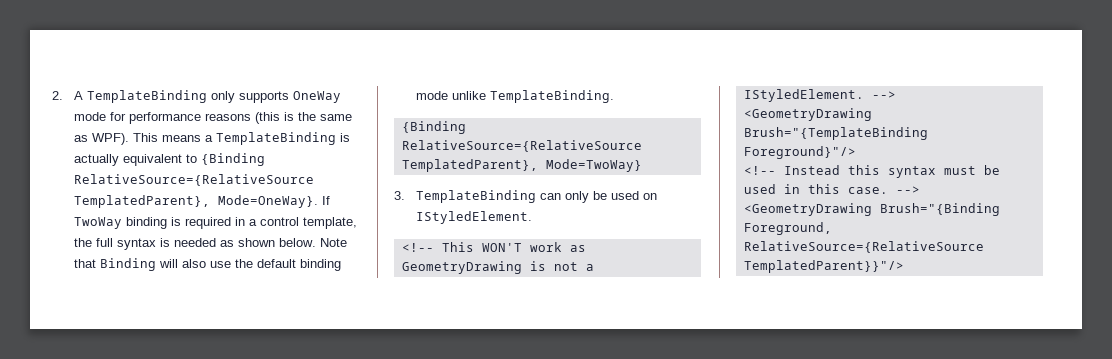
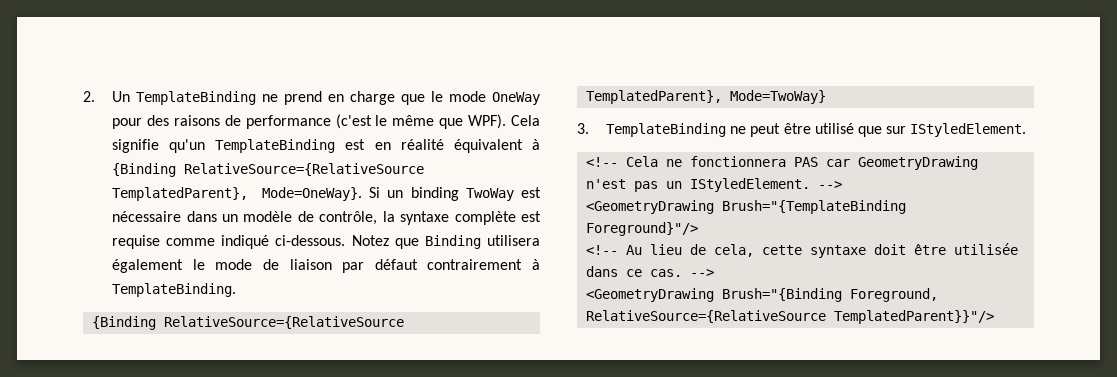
[74,90,342,103] [74,112,353,124] [74,132,351,145] [74,153,266,166] [74,174,315,186] [74,195,331,208] [74,217,358,229] [74,238,348,250] [74,258,342,271] [416,91,487,100] A TemplateBinding only supports OneWay mode for performance reasons (this is the same as WPF). This means a TemplateBinding is actually equivalent to {Binding RelativeSource={RelativeSource TemplatedParent}, Mode=OneWay}. If TwoWay binding is required in a control template, the full syntax is needed as shown below. Note that Binding will also use the default binding mode unlike -> [112,91,540,105] [112,114,540,129] [112,139,540,153] [112,163,425,177] [112,187,541,201] [112,211,541,225] [112,235,540,249] [112,259,540,273] Un TemplateBinding ne prend en charge que le mode OneWay pour des raisons de performance (c'est le même que WPF). Cela signifie qu'un TemplateBinding est en réalité équivalent à {Binding RelativeSource={RelativeSource TemplatedParent}, Mode=OneWay}. Si un binding TwoWay est nécessaire dans un modèle de contrôle, la syntaxe complète est requise comme indiqué ci-dessous. Notez que Binding utilisera également le mode de liaison par défaut contrairement à
[540,191,658,203] [416,211,533,224] [401,242,586,252] [401,261,594,274] can only be used on IStyledElement. // <!-- This WON'T work as GeometryDrawing is not a -> [730,123,1027,137] [586,156,979,170] [586,179,683,192] ne peut être utilisé que sur IStyledElement. // <!-- Cela ne fonctionnera PAS car GeometryDrawing n'est pas un
[783,165,1000,178] [743,184,888,194] Instead this syntax must be used in this case. -> [626,243,1019,258] [586,266,683,277] Au lieu de cela, cette syntaxe doit être utilisée dans ce cas.

